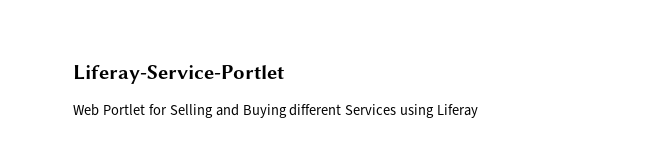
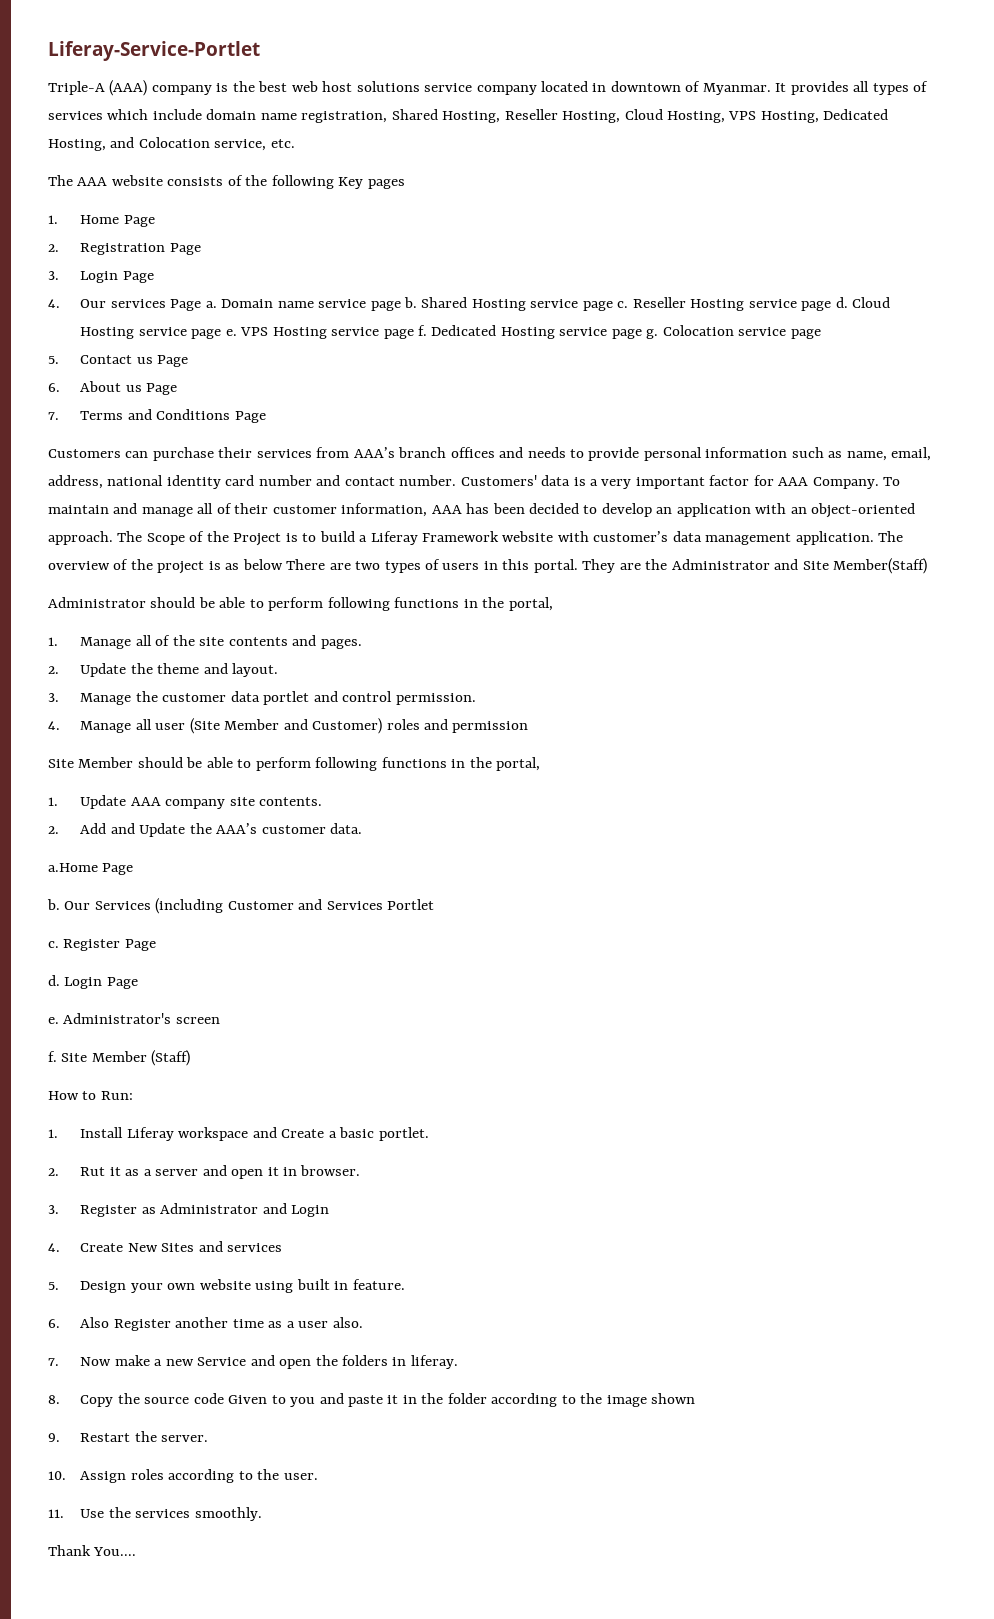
[73,104,479,118] Web Portlet for Selling and Buying different Services using Liferay -> [48,80,929,96] [48,109,889,123] [48,137,295,151] [48,175,405,189] [48,215,155,227] [48,243,201,255] [48,271,154,283] [48,297,890,311] [80,325,821,339] [48,355,189,367] [48,381,178,395] [48,409,266,423] [48,447,932,461] [48,475,901,489] [48,503,916,518] [48,531,904,546] [48,558,928,574] [48,597,553,611] [48,635,362,649] [48,663,279,677] [48,691,476,705] [48,718,529,734] [48,757,541,771] [48,795,323,809] [48,823,363,837] [48,863,134,875] [47,898,435,914] [48,939,156,951] [48,975,138,989] [48,1013,220,1024] [48,1050,191,1066] [48,1091,133,1100] [48,1127,429,1141] [48,1165,361,1179] [48,1203,330,1217] [48,1241,283,1252] [48,1279,405,1293] [48,1317,363,1331] [48,1355,458,1369] [48,1393,696,1407] [48,1431,209,1442] [48,1469,318,1483] [48,1507,262,1521] [48,1545,137,1556] Triple-A (AAA) company is the best web host solutions service company located in downtown of Myanmar. It provides all types of services which include domain name registration, Shared Hosting, Reseller Hosting, Cloud Hosting, VPS Hosting, Dedicated Hosting, and Colocation service, etc. // The AAA website consists of the following Key pages // 1. Home Page // 2. Registration Page // 3. Login Page // 4. Our services Page a. Domain name service page b. Shared Hosting service page c. Reseller Hosting service page d. Cloud Hosting service page e. VPS Hosting service page f. Dedicated Hosting service page g. Colocation service page // 5. Contact us Page // 6. About us Page // 7. Terms and Conditions Page // Customers can purchase their services from AAA’s branch offices and needs to provide personal information such as name, email, address, national identity card number and contact number. Customers' data is a very important factor for AAA Company. To maintain and manage all of their customer information, AAA has been decided to develop an application with an object-oriented approach. The Scope of the Project is to build a Liferay Framework website with customer’s data management application. The overview of the project is as below There are two types of users in this portal. They are the Administrator and Site Member(Staff) // Administrator should be able to perform following functions in the portal, // 1. Manage all of the site contents and pages. // 2. Update the theme and layout. // 3. Manage the customer data portlet and control permission. // 4. Manage all user (Site Member and Customer) roles and permission // Site Member should be able to perform following functions in the portal, // 1. Update AAA company site contents. // 2. Add and Update the AAA’s customer data. // a.Home Page // b. Our Services (including Customer and Services Portlet // c. Register Page // d. Login Page // e. Administrator's screen // f. Site Member (Staff) // How to Run: // 1. Install Liferay workspace and Create a basic portlet. // 2. Rut it as a server and open it in browser. // 3. Register as Administrator and Login // 4. Create New Sites and services // 5. Design your own website using built in feature. // 6. Also Register another time as a user also. // 7. Now make a new Service and open the folders in liferay. // 8. Copy the source code Given to you and paste it in the folder according to the image shown // 9. Restart the server. // 10. Assign roles according to the user. // 11. Use the services smoothly. // Thank You....

